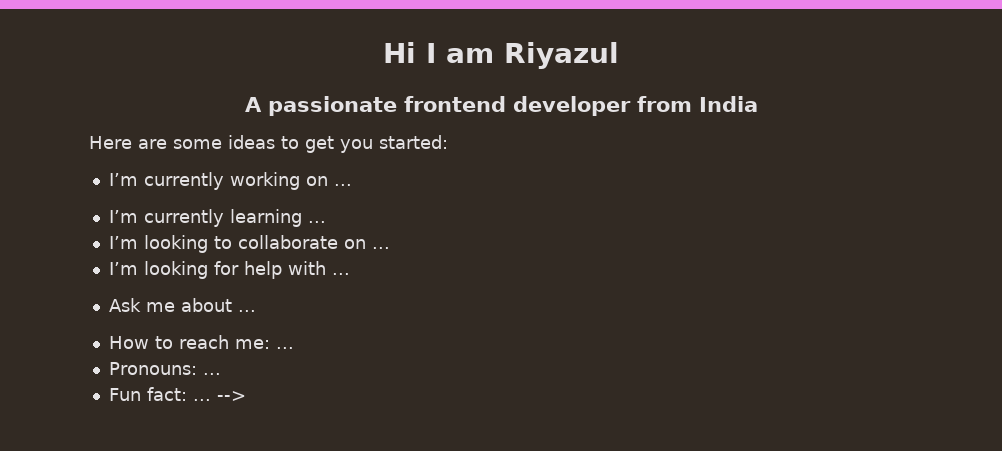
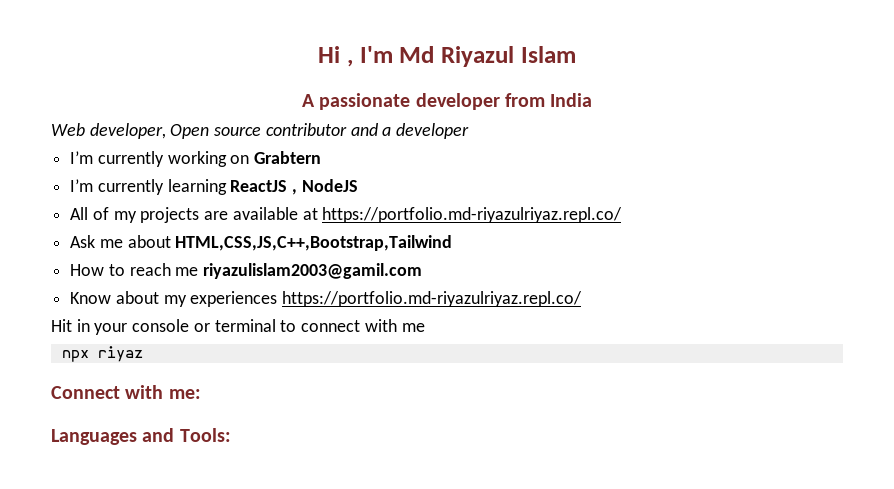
[426,43,494,63] I am -> [347,46,435,67] , I'm Md
(619, 55) none -> [520,46,576,63] Islam
[403,96,506,112] frontend -> (411, 101) none
[89,135,448,153] Here are some ideas to get you started: -> [51,123,470,139] Web developer, Open source contributor and a developer
[333,184,352,186] ... -> [254,151,322,164] Grabtern
[307,221,326,223] [108,235,390,253] [108,261,350,279] ... // I’m looking to collaborate on ... // I’m looking for help with ... -> [230,179,358,195] [70,207,623,223] ReactJS , NodeJS // All of my projects are available at https://portfolio.md-riyazulriyaz.repl.co/
[237,310,256,312] ... -> [175,235,453,251] HTML,CSS,JS,C++,Bootstrap,Tailwind
[234,339,294,349] [108,362,221,375] [108,387,246,401] me: ... // Pronouns: ... // Fun fact: ... --> -> [175,263,423,279] [70,291,583,307] [51,319,425,335] [61,346,143,362] [51,385,201,399] [51,428,231,445] me riyazulislam2003@gamil.com // Know about my experiences https://portfolio.md-riyazulriyaz.repl.co/ // Hit in your console or terminal to connect with me // npx riyaz // Connect with me: // Languages and Tools:

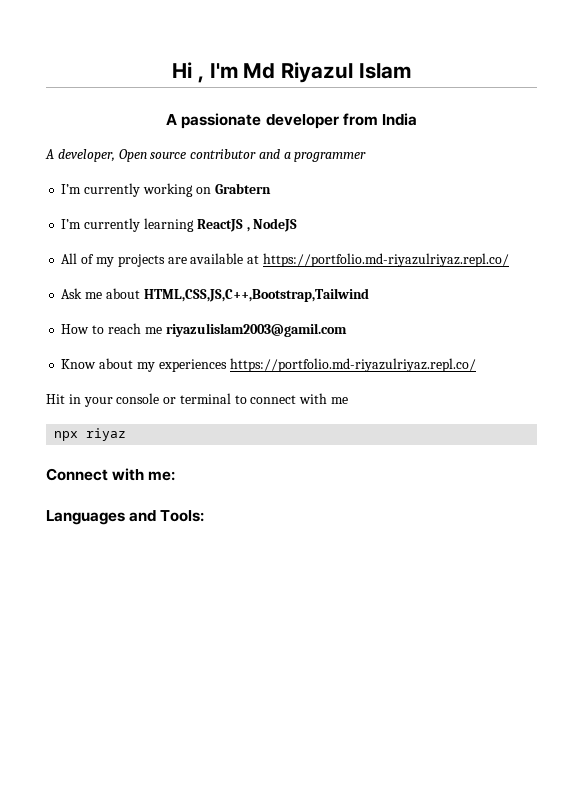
[51,123,85,136] Web -> [45,149,54,159] A
[396,123,470,139] developer -> [294,152,367,162] programmer

